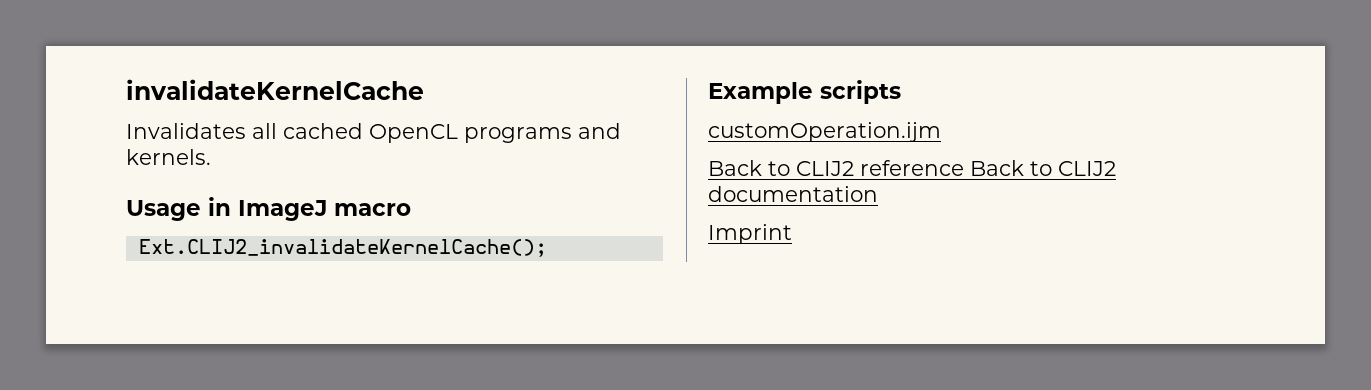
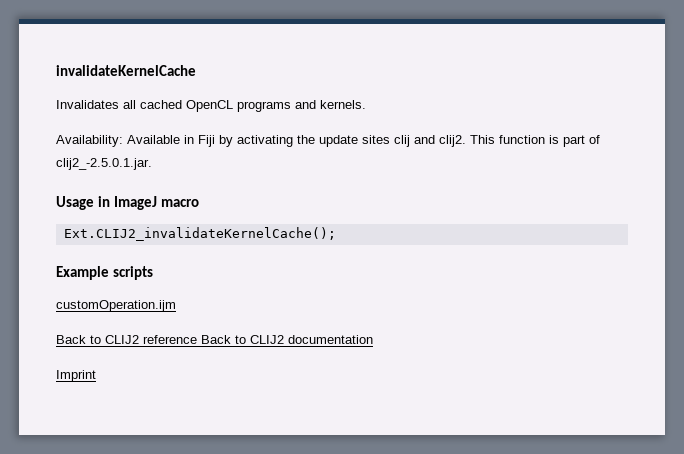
(211, 157) none -> [56,135,600,147] [56,158,152,170] // Availability: Available in Fiji by activating the update sites clij and clij2. This function is part of clij2_-2.5.0.1.jar.

